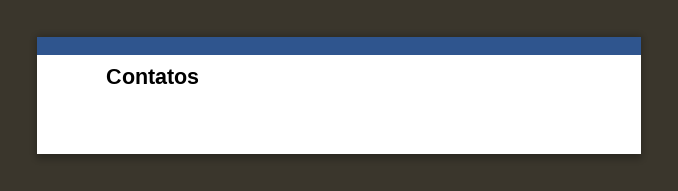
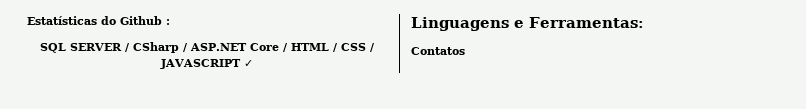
(106, 76) none -> [27,16,170,25] [39,42,375,53] [159,59,253,69] [411,17,644,31] Estatísticas do Github : // SQL SERVER / CSharp / ASP.NET Core / HTML / CSS / JAVASCRIPT ✓ // Linguagens e Ferramentas: //

